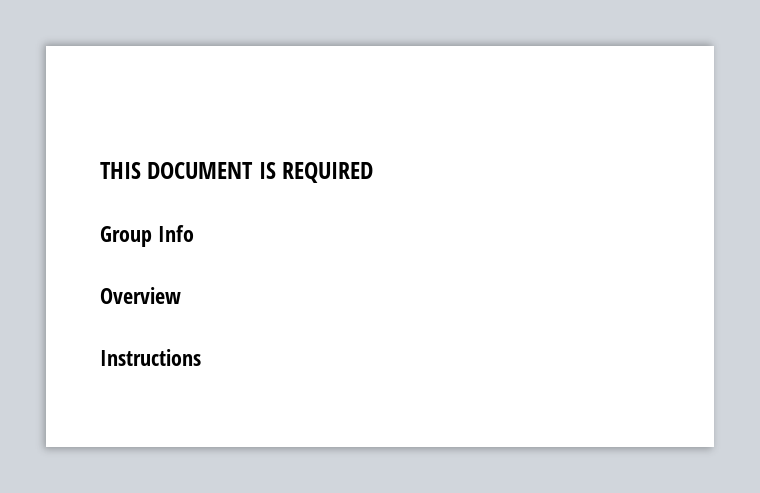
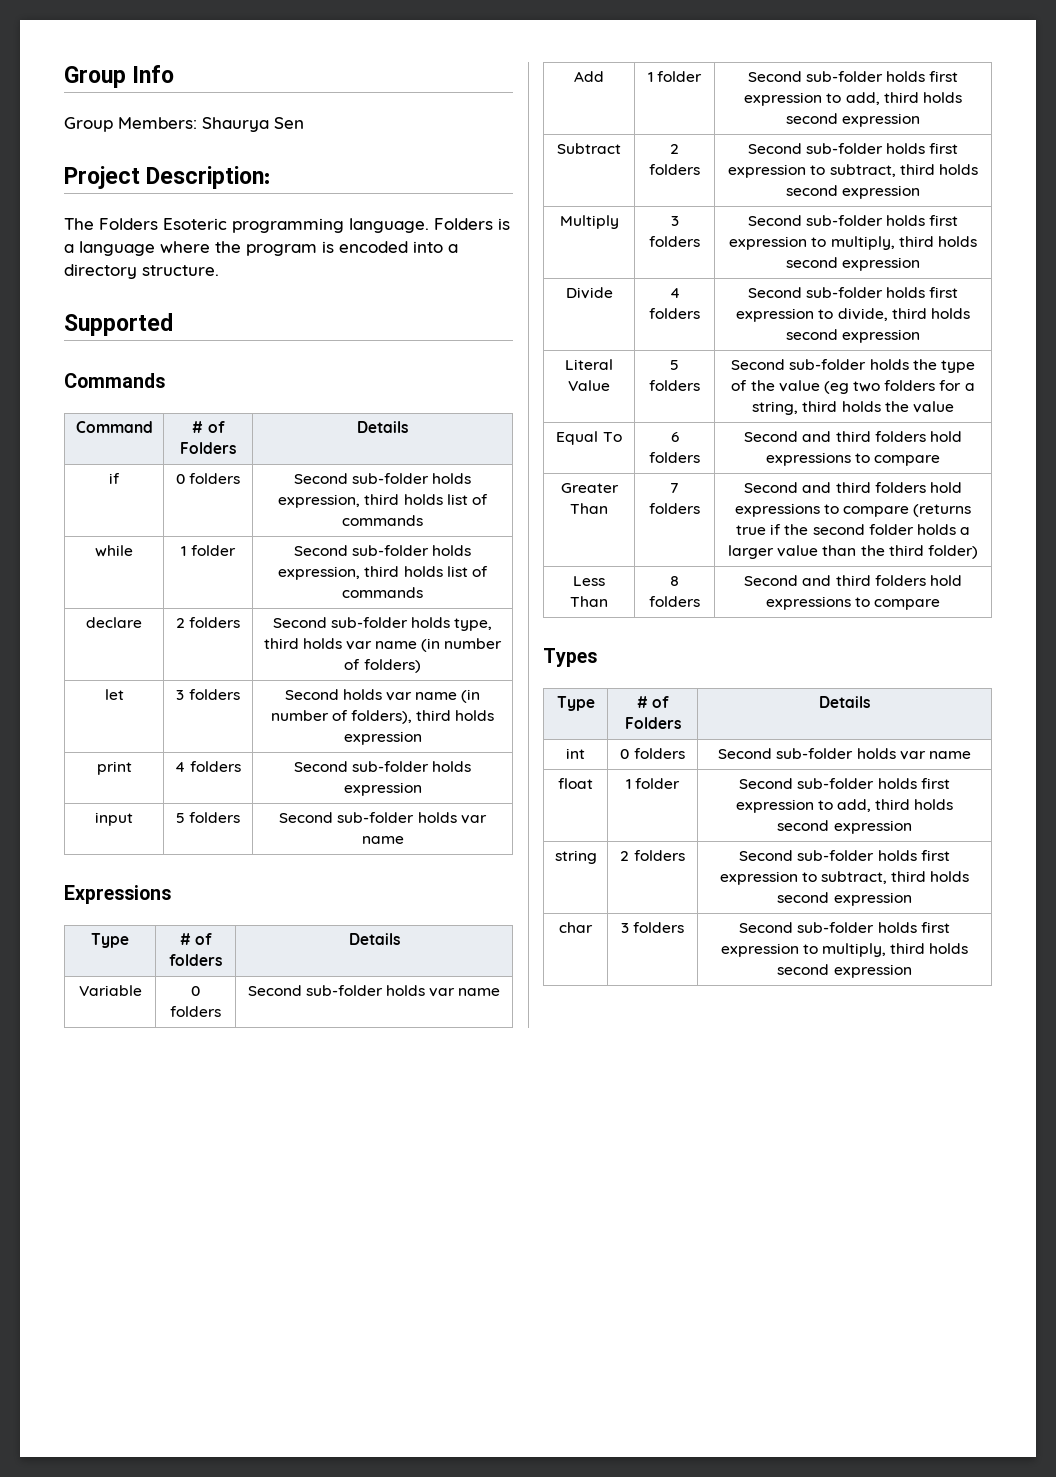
[100,162,374,183] [100,225,194,247] [100,287,181,304] [100,349,201,366] THIS DOCUMENT IS REQUIRED // Group Info // Overview // Instructions -> [64,65,175,88] [64,117,304,132] [64,166,271,189] [64,218,510,233] [64,241,458,256] [64,264,219,279] [64,313,173,336] [64,373,165,388] [75,421,153,433] [192,421,225,433] [180,442,236,454] [357,421,408,433] [109,473,120,484] [175,473,241,484] [293,473,472,484] [278,494,488,508] [342,515,423,526] [95,545,133,557] [181,545,236,556] [293,545,472,556] [278,566,488,580] [342,587,423,598] [86,617,142,628] [175,617,241,628] [272,617,493,631] [263,638,503,652] [344,659,421,673] [104,689,124,700] [176,689,240,700] [284,689,481,703] [270,710,495,724] [343,731,422,745] [96,761,132,775] [175,761,241,772] [293,761,472,772] [343,782,422,796] [95,812,133,826] [175,812,241,823] [279,812,487,824] [361,836,404,844] [64,885,171,904] [91,933,129,948] [179,933,213,945] [169,954,222,966] [348,933,400,945] [78,985,142,996] [191,986,200,996] [170,1006,221,1017] [247,985,501,997] [574,71,604,82] [647,71,703,82] [747,71,959,82] [744,92,962,106] [785,113,921,127] [557,143,621,154] [670,144,679,154] [649,164,700,175] [747,143,959,154] [728,164,978,178] [785,185,921,199] [559,215,619,229] [670,216,679,226] [649,236,700,247] [747,215,959,226] [729,236,977,250] [785,257,921,271] [565,287,613,299] [669,288,680,298] [649,308,700,319] [747,287,959,298] [736,308,970,322] [785,329,921,343] [565,359,613,370] [568,380,610,391] [670,360,679,370] [649,380,700,391] [731,359,975,373] [731,380,975,394] [752,401,954,415] [556,431,622,445] [670,432,679,442] [649,452,700,463] [744,431,962,442] [765,452,941,466] [560,483,619,493] [570,503,608,514] [670,483,679,493] [649,503,700,514] [744,482,962,493] [734,503,972,517] [735,524,971,535] [728,545,978,559] [573,576,605,586] [570,596,608,607] [670,576,679,586] [649,596,700,607] [744,575,962,586] [765,596,941,610] [543,648,597,667] [556,696,595,711] [636,696,670,708] [624,717,681,729] [819,696,870,708] [566,748,585,759] [620,748,685,759] [718,748,971,760] [558,778,593,789] [625,778,681,789] [739,778,950,789] [735,799,954,813] [777,820,912,834] [554,850,597,864] [620,850,685,861] [739,850,950,861] [719,871,970,885] [777,892,912,906] [559,922,593,933] [620,922,685,933] [739,922,950,933] [720,943,969,957] [777,964,912,978] Group Info // Group Members: Shaurya Sen // Project Description: // The Folders Esoteric programming language. Folders is a language where the program is encoded into a directory structure. // Supported // Commands // Command | # of Folders | Details // if | 0 folders | Second sub-folder holds expression, third holds list of commands // while | 1 folder | Second sub-folder holds expression, third holds list of commands // declare | 2 folders | Second sub-folder holds type, third holds var name (in number of folders) // let | 3 folders | Second holds var name (in number of folders), third holds expression // print | 4 folders | Second sub-folder holds expression // input | 5 folders | Second sub-folder holds var name // Expressions // Type | # of folders | Details // Variable | 0 folders | Second sub-folder holds var name // Add | 1 folder | Second sub-folder holds first expression to add, third holds second expression // Subtract | 2 folders | Second sub-folder holds first expression to subtract, third holds second expression // Multiply | 3 folders | Second sub-folder holds first expression to multiply, third holds second expression // Divide | 4 folders | Second sub-folder holds first expression to divide, third holds second expression // Literal Value | 5 folders | Second sub-folder holds the type of the value (eg two folders for a string, third holds the value // Equal To | 6 folders | Second and third folders hold expressions to compare // Greater Than | 7 folders | Second and third folders hold expressions to compare (returns true if the second folder holds a larger value than the third folder) // Less Than | 8 folders | Second and third folders hold expressions to compare // Types // Type | # of Folders | Details // int | 0 folders | Second sub-folder holds var name // float | 1 folder | Second sub-folder holds first expression to add, third holds second expression // string | 2 folders | Second sub-folder holds first expression to subtract, third holds second expression // char | 3 folders | Second sub-folder holds first expression to multiply, third holds second expression

